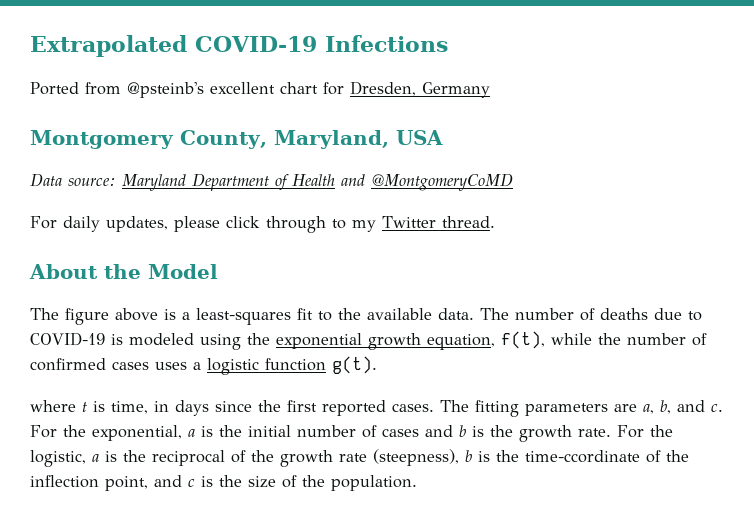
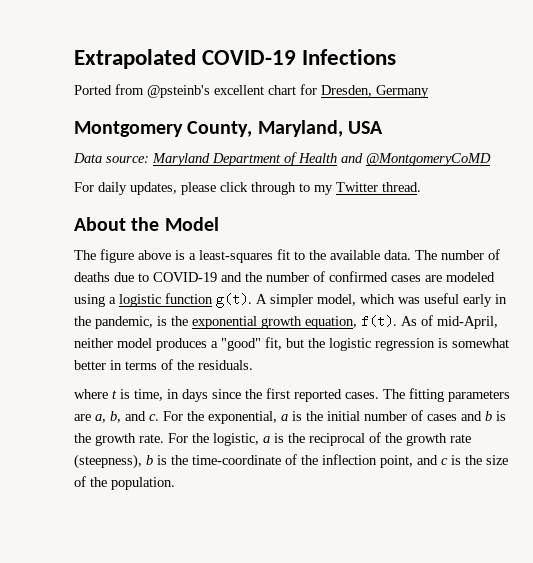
[111,331,592,350] is modeled using the exponential growth equation, f(t), while -> [221,272,242,282] and
[155,362,187,370] uses -> [425,272,495,282] [74,294,105,307] are modeled using
(377, 365) none -> [256,293,507,307] [74,315,498,329] [74,337,509,351] [74,359,253,370] A simpler model, which was useful early in the pandemic, is the exponential growth equation, f(t). As of mid-April, neither model produces a "good" fit, but the logistic regression is somewhat better in terms of the residuals.
[525,450,640,463] time-ccordinate -> [192,455,281,465] time-coordinate

